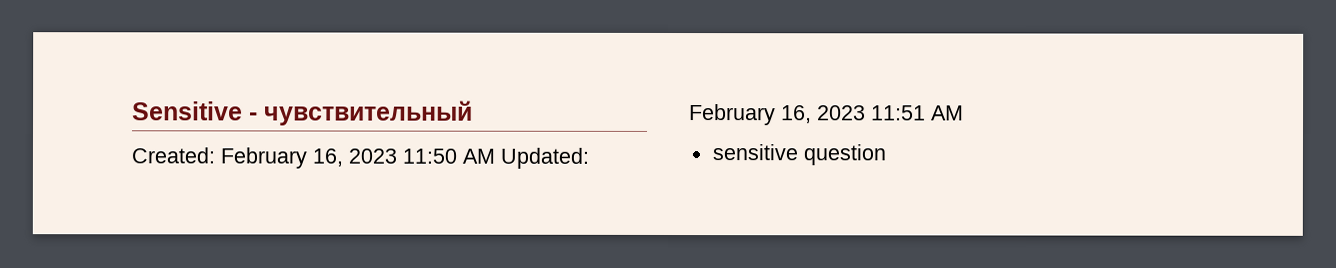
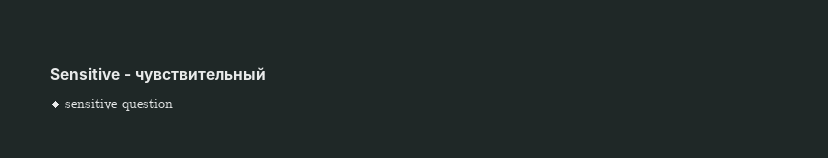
[131,147,589,169] [689,104,964,126] // Created: February 16, 2023 11:50 AM Updated: February 16, 2023 11:51 AM -> (267, 75) none

